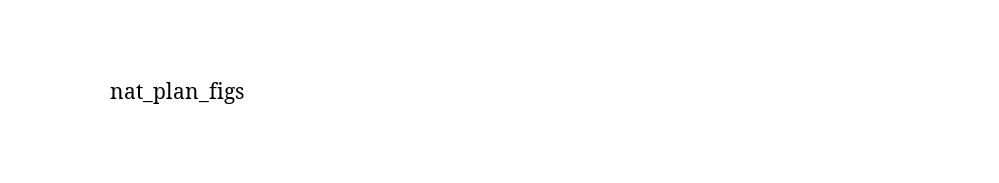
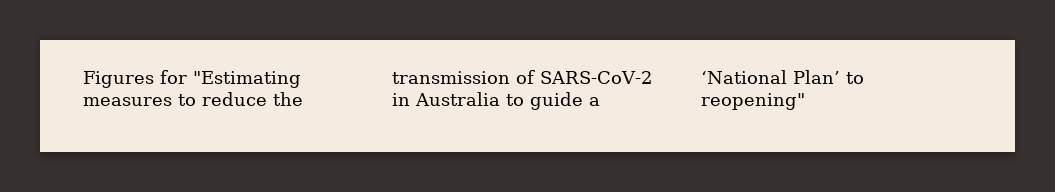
[110,82,244,104] nat_plan_figs -> [83,70,301,88] [83,92,303,106] [392,70,652,84] [392,92,600,110] [701,70,864,84] [701,93,805,110] Figures for "Estimating measures to reduce the transmission of SARS-CoV-2 in Australia to guide a ‘National Plan’ to reopening"

